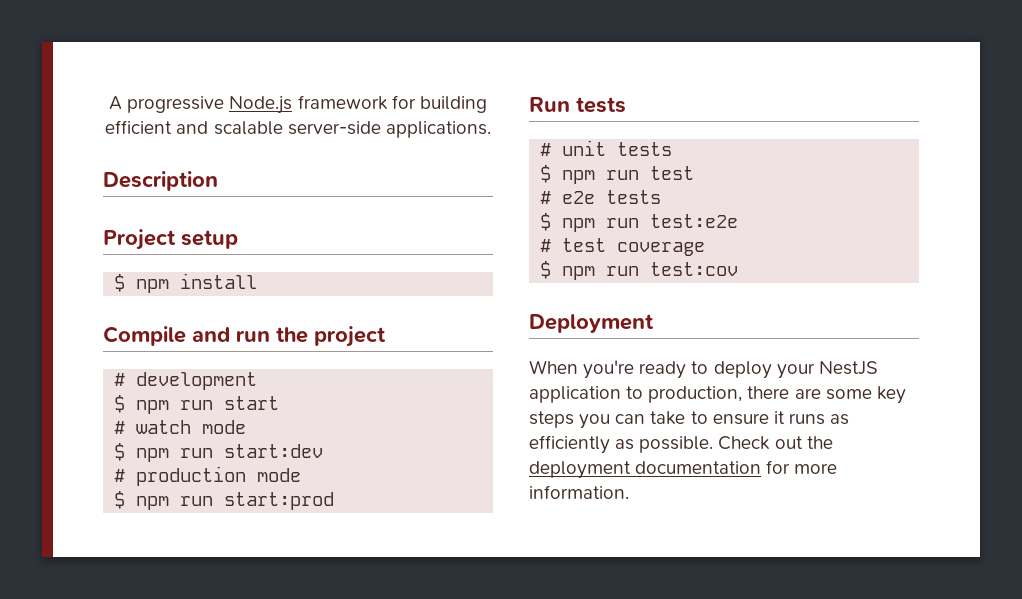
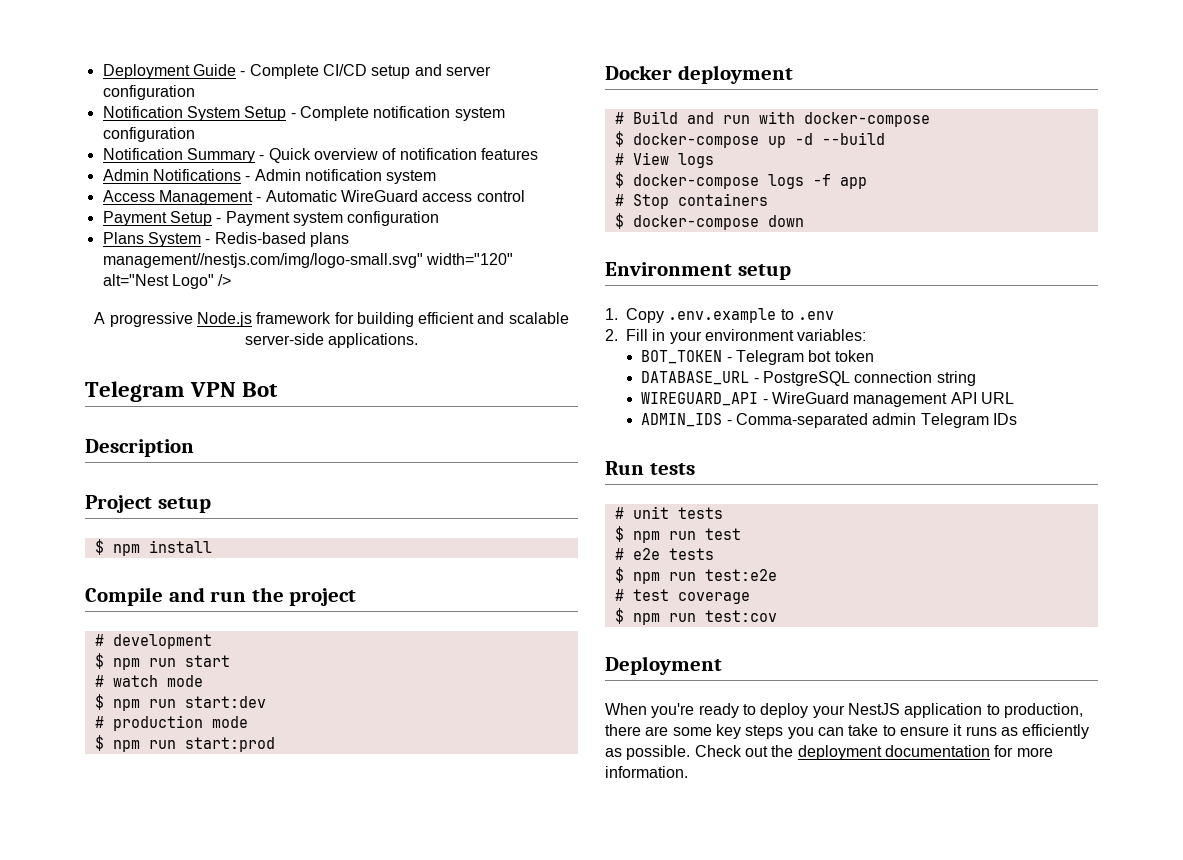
(109, 103) none -> [102,64,491,79] [102,85,195,100] [102,106,505,121] [102,127,195,142] [102,148,538,163] [102,169,437,184] [102,190,525,205] [102,211,440,226] [102,232,349,247] [102,253,513,268] [102,274,232,289] Deployment Guide - Complete CI/CD setup and server configuration // Notification System Setup - Complete notification system configuration // Notification Summary - Quick overview of notification features // Admin Notifications - Admin notification system // Access Management - Automatic WireGuard access control // Payment Setup - Payment system configuration // Plans System - Redis-based plans management//nestjs.com/img/logo-small.svg" width="120" alt="Nest Logo" /> //
(491, 129) none -> [85,381,279,402] // Telegram VPN Bot
(335, 501) none -> [605,65,793,84] [614,111,930,127] [614,131,885,148] [614,152,714,168] [614,172,867,189] [614,193,768,209] [614,213,804,230] [605,262,791,280] [605,308,834,323] [605,329,867,344] [641,350,874,365] [641,371,976,386] [641,392,1015,407] [641,413,1018,428] // Docker deployment // # Build and run with docker-compose // $ docker-compose up -d --build // # View logs // $ docker-compose logs -f app // # Stop containers // $ docker-compose down // Environment setup // 1. Copy .env.example to .env // 2. Fill in your environment variables: // BOT_TOKEN - Telegram bot token // DATABASE_URL - PostgreSQL connection string // WIREGUARD_API - WireGuard management API URL // ADMIN_IDS - Comma-separated admin Telegram IDs

